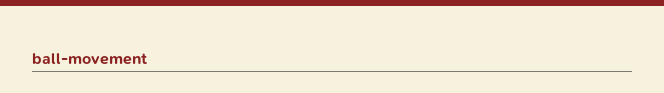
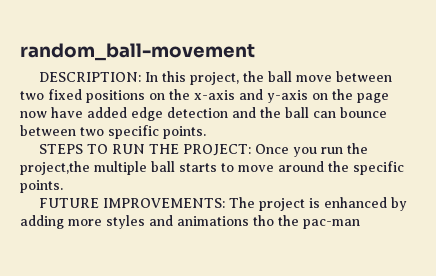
[32,53,147,65] ball-movement -> [20,43,255,61] [38,71,392,85] [20,89,389,103] [20,107,387,121] [20,125,206,139] [38,143,368,157] [20,161,404,175] [20,180,63,193] [38,197,407,211] [20,215,360,229] random_ball-movement // DESCRIPTION: In this project, the ball move between two fixed positions on the x-axis and y-axis on the page now have added edge detection and the ball can bounce between two specific points. // STEPS TO RUN THE PROJECT: Once you run the project,the multiple ball starts to move around the specific points. // FUTURE IMPROVEMENTS: The project is enhanced by adding more styles and animations tho the pac-man

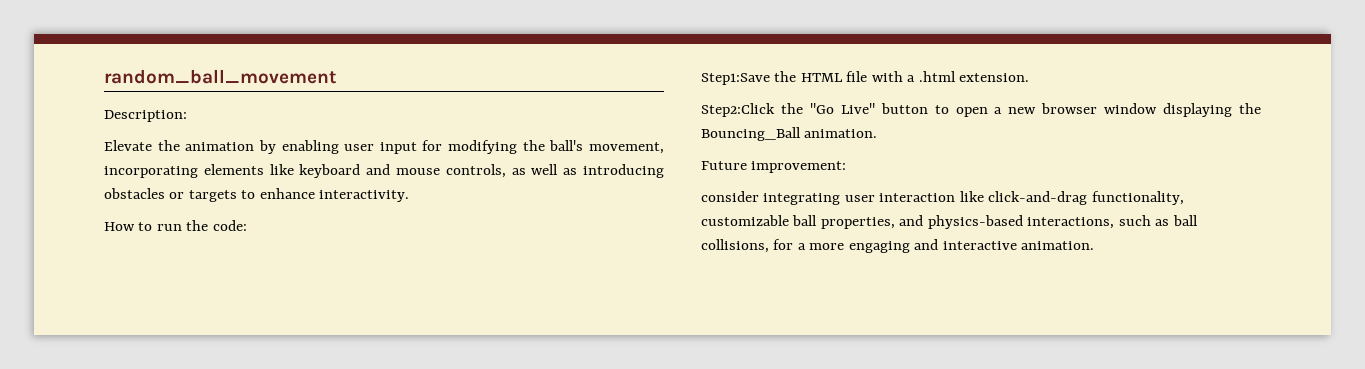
[20,43,255,61] [38,71,392,85] [20,89,389,103] [20,107,387,121] [20,125,206,139] [38,143,368,157] [20,161,404,175] [20,180,63,193] [38,197,407,211] [20,215,360,229] random_ball-movement // DESCRIPTION: In this project, the ball move between two fixed positions on the x-axis and y-axis on the page now have added edge detection and the ball can bounce between two specific points. // STEPS TO RUN THE PROJECT: Once you run the project,the multiple ball starts to move around the specific points. // FUTURE IMPROVEMENTS: The project is enhanced by adding more styles and animations tho the pac-man -> [104,69,337,84] [104,110,187,122] [104,140,664,154] [104,164,665,178] [104,188,410,202] [104,220,247,231] [701,71,1030,85] [701,103,1261,117] [701,127,878,141] [701,161,847,173] [701,191,1184,205] [701,215,1198,229] [701,239,1095,253] random_ball_movement // Description: // Elevate the animation by enabling user input for modifying the ball's movement, incorporating elements like keyboard and mouse controls, as well as introducing obstacles or targets to enhance interactivity. // How to run the code: // Step1:Save the HTML file with a .html extension. // Step2:Click the "Go Live" button to open a new browser window displaying the Bouncing_Ball animation. // Future improvement: // consider integrating user interaction like click-and-drag functionality, customizable ball properties, and physics-based interactions, such as ball collisions, for a more engaging and interactive animation.

